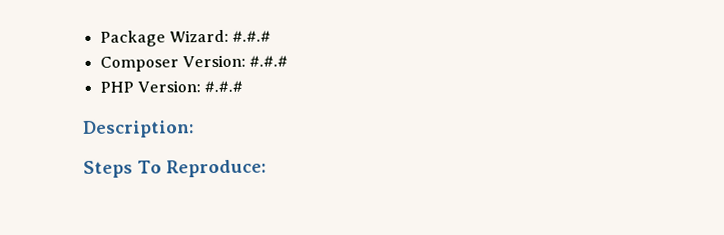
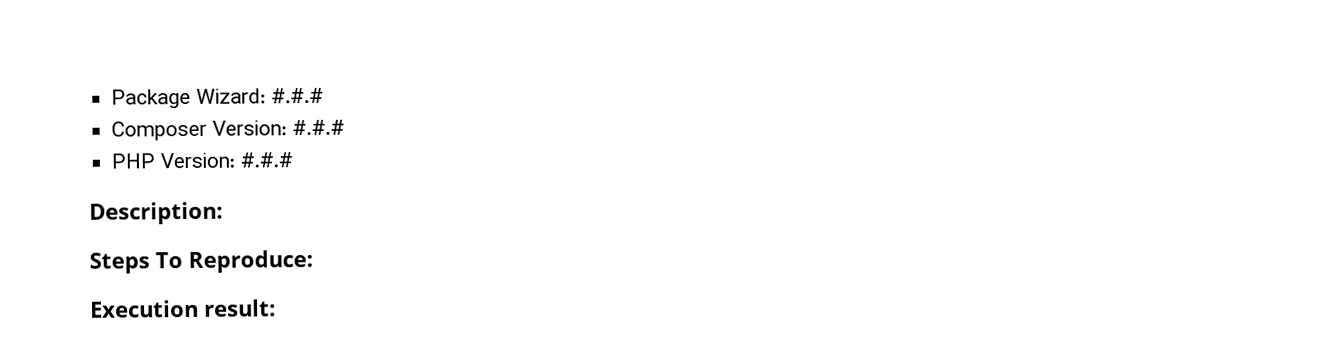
(267, 168) none -> [90,299,276,318] // Execution result:

